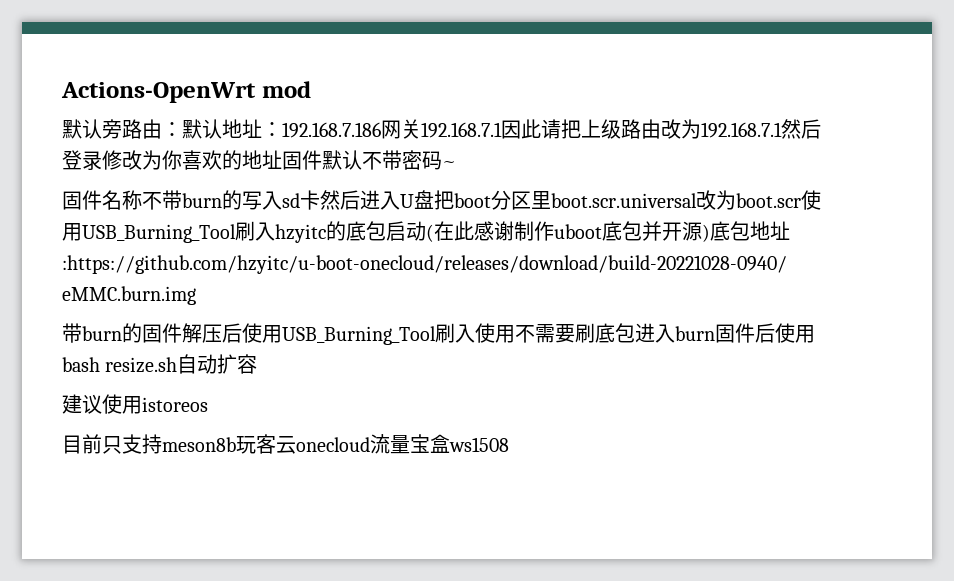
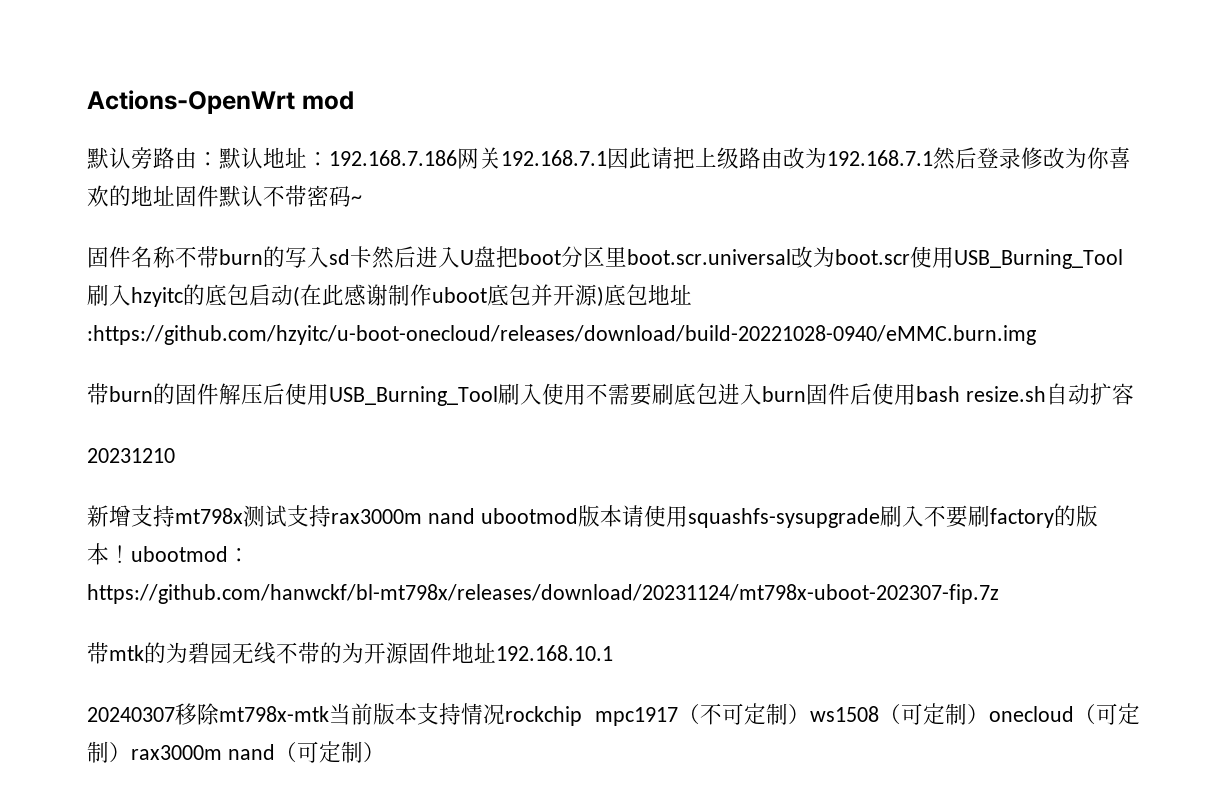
[62,394,208,414] [62,434,509,454] 建议使用istoreos // 目前只支持meson8b玩客云onecloud流量宝盒ws1508 -> [87,448,175,463] [87,505,1098,528] [87,543,250,565] [87,584,999,604] [87,642,613,664] [87,703,1140,726] [87,741,385,763] 20231210 // 新增支持mt798x测试支持rax3000m nand ubootmod版本请使用squashfs-sysupgrade刷入不要刷factory的版本！ubootmod：https://github.com/hanwckf/bl-mt798x/releases/download/20231124/mt798x-uboot-202307-fip.7z // 带mtk的为碧园无线不带的为开源固件地址192.168.10.1 // 20240307移除mt798x-mtk当前版本支持情况rockchip mpc1917（不可定制）ws1508（可定制）onecloud（可定制）rax3000m nand（可定制）

